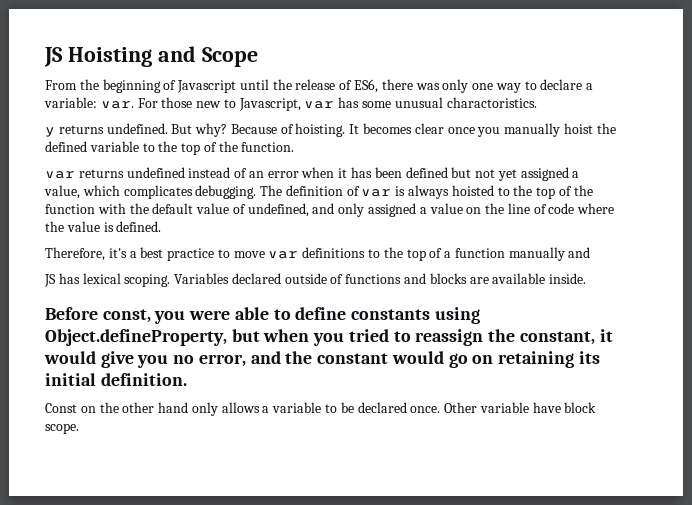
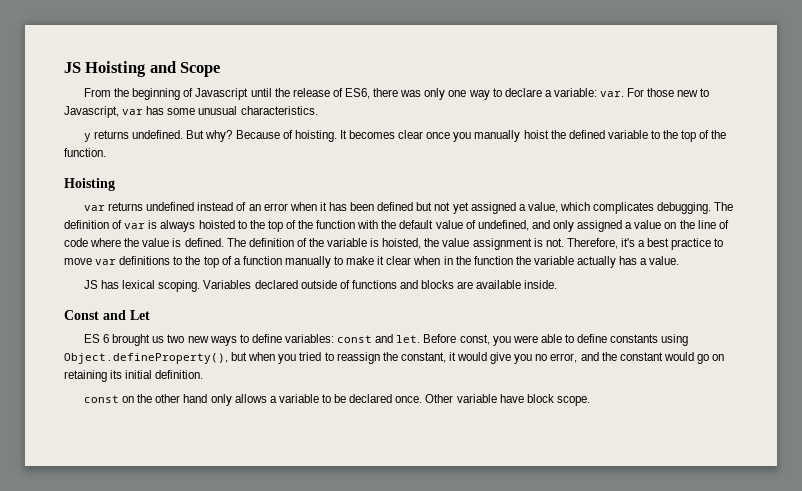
[446,97,537,108] charactoristics. -> [240,106,318,115] characteristics.
(295, 147) none -> [64,178,115,191] // Hoisting
(162, 226) // -> [226,238,564,250] The definition of the variable is hoisted, the value assignment is not.
[568,247,591,258] and -> [334,256,680,268] to make it clear when in the function the variable actually has a value.
(587, 278) none -> [64,310,150,320] [84,334,421,346] Const and Let // ES 6 brought us two new ways to define variables: const and let.
[45,329,227,346] Object.defineProperty, -> [64,353,228,364] Object.defineProperty(),
[45,403,77,413] Const -> [84,395,120,403] const

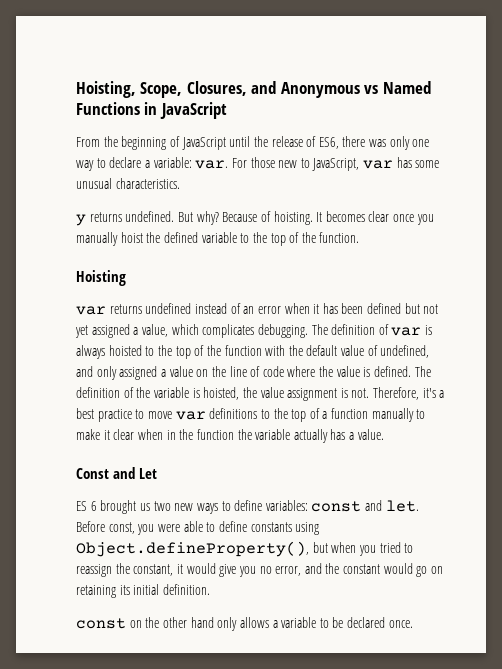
[64,61,221,77] JS Hoisting and Scope -> [76,81,431,98] [76,102,227,119] Hoisting, Scope, Closures, and Anonymous vs Named Functions in JavaScript
[195,88,249,100] Javascript -> [181,137,226,150] JavaScript
[64,106,119,118] Javascript, -> [312,158,360,171] JavaScript,
[84,280,558,292] // JS has lexical scoping. Variables declared outside of functions and blocks are available inside. -> (384, 434) none
[425,394,590,406] Other variable have block scope. -> (413, 624) none

